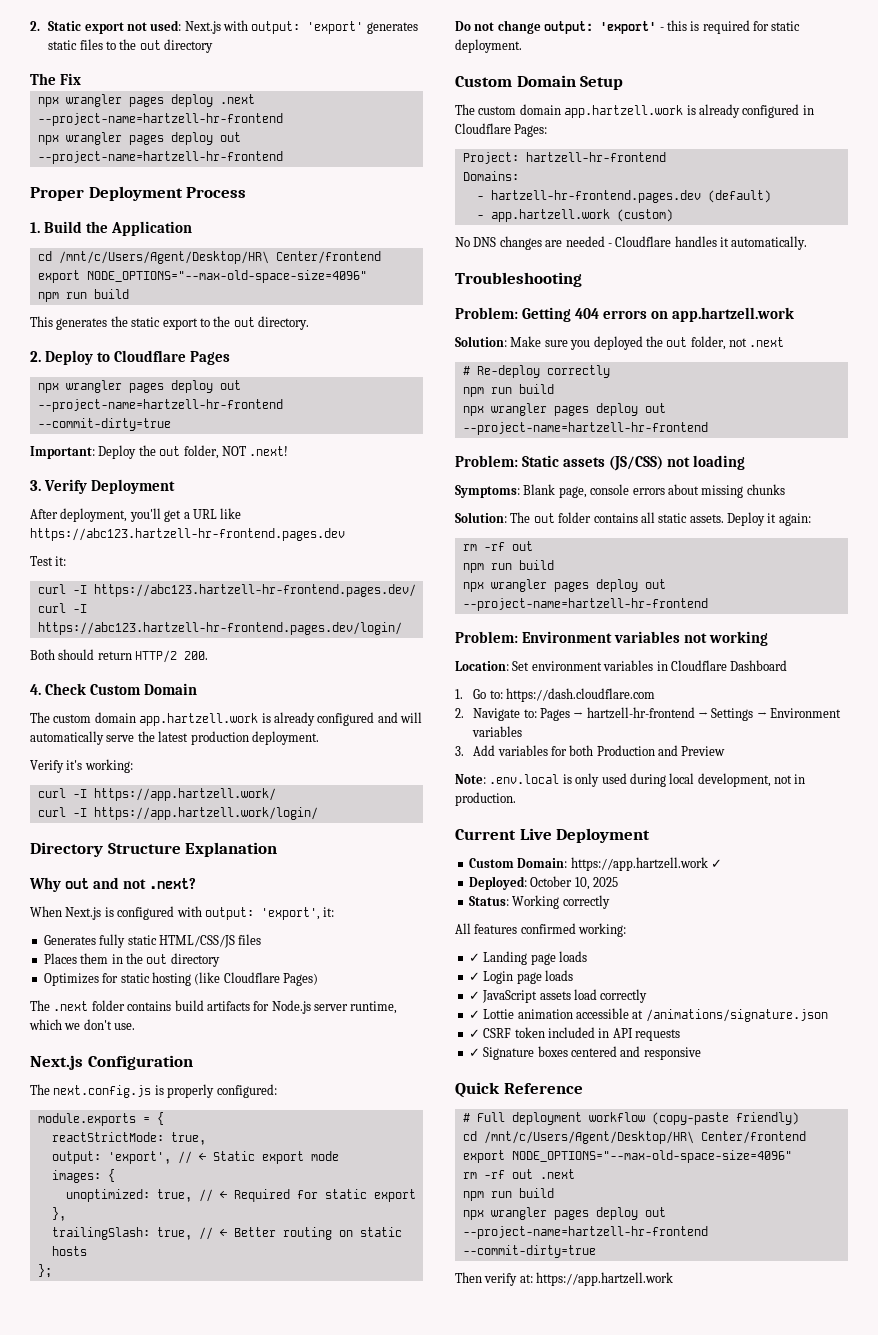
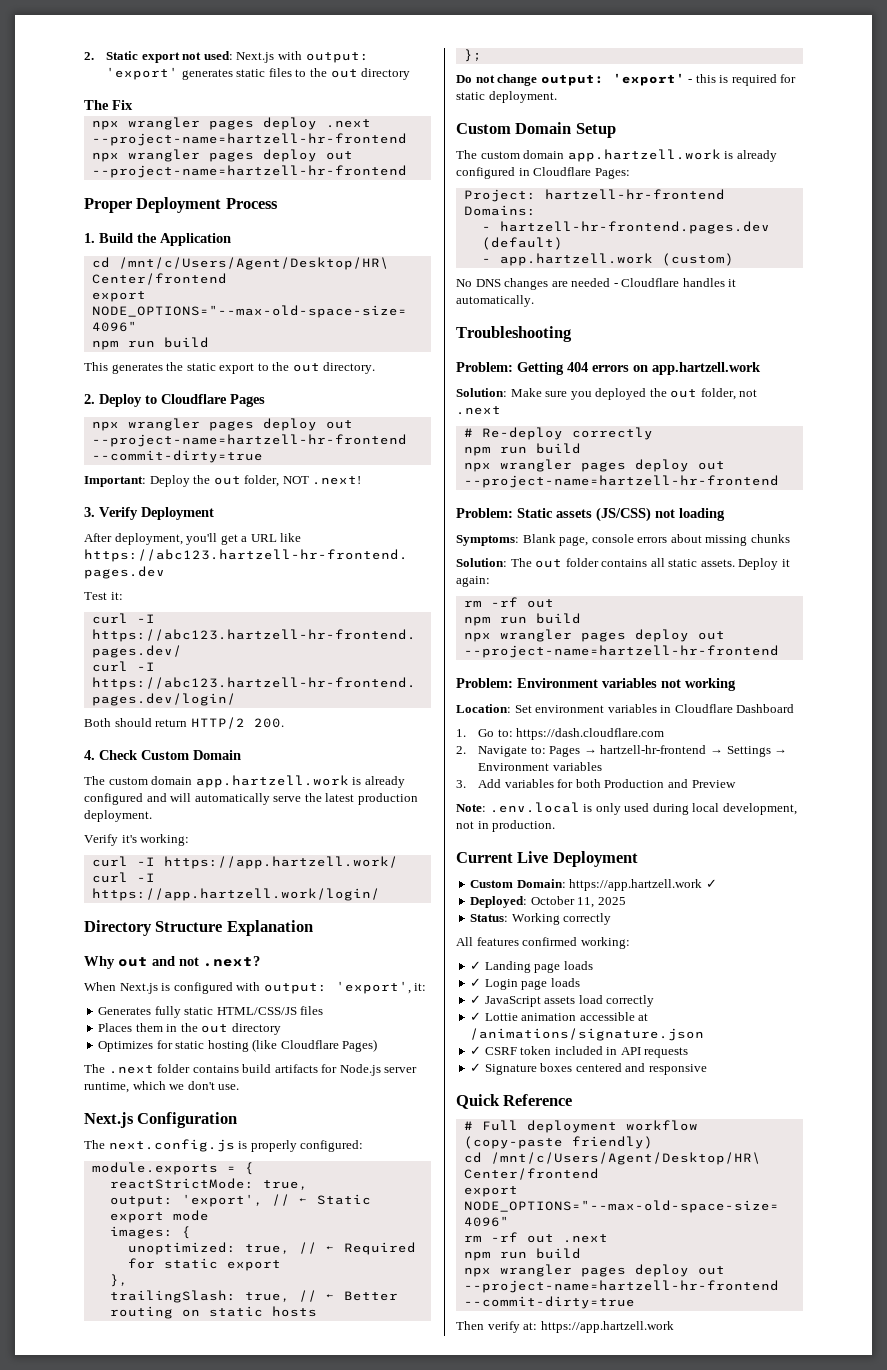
[574,877,590,890] 10, -> [577,897,595,908] 11,

